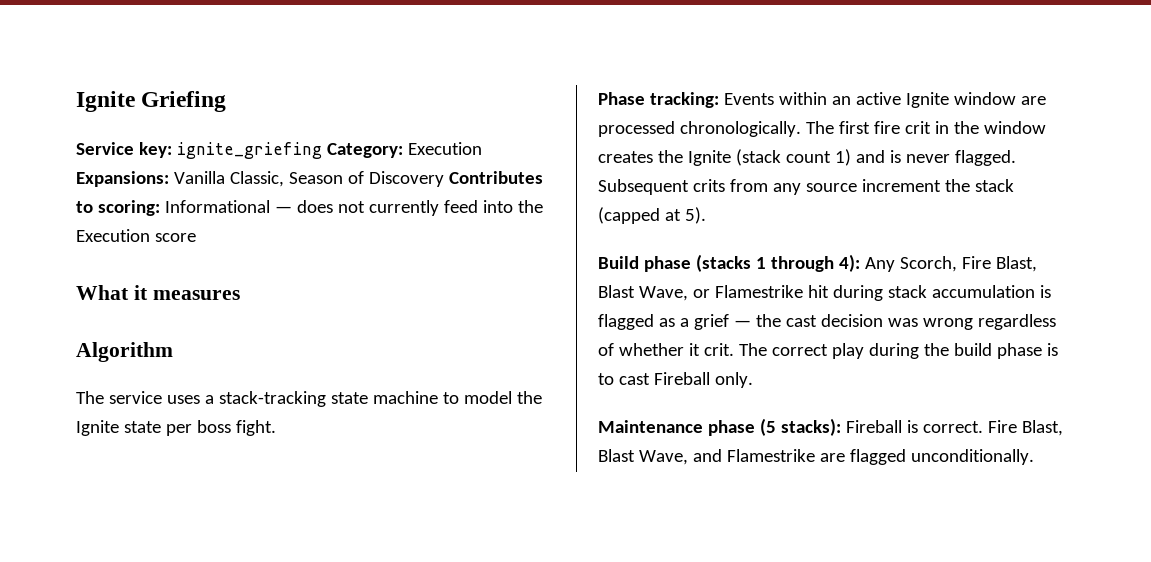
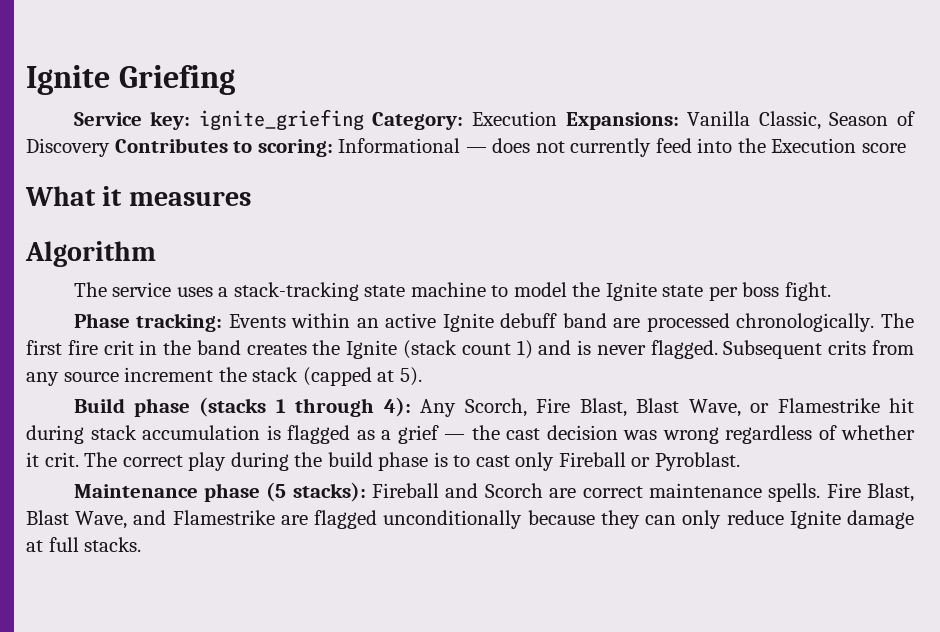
[953,92,1016,105] window -> [500,313,607,328] debuff band
[983,121,1046,134] window -> [196,340,241,355] band
[653,372,753,388] Fireball only. -> [515,452,741,471] only Fireball or Pyroblast.
[906,420,983,433] is correct. -> [445,483,821,502] and Scorch are correct maintenance spells.
[910,449,1034,465] unconditionally. -> [383,510,915,529] [26,537,142,552] unconditionally because they can only reduce Ignite damage at full stacks.

